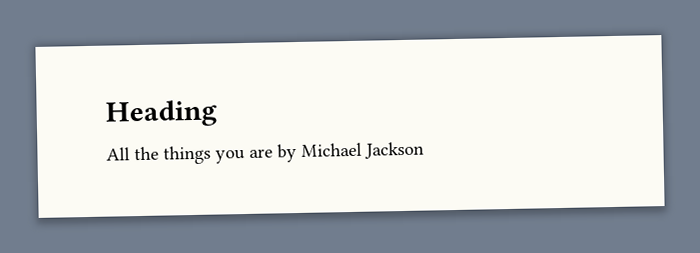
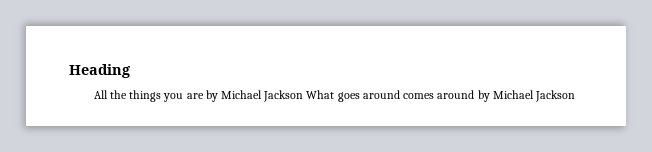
(424, 150) none -> [306,90,576,102] What goes around comes around by Michael Jackson

